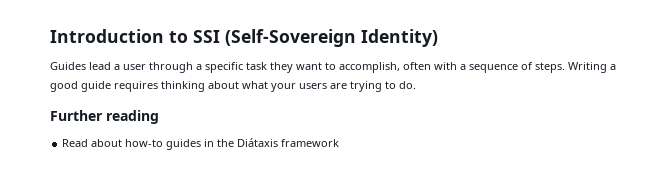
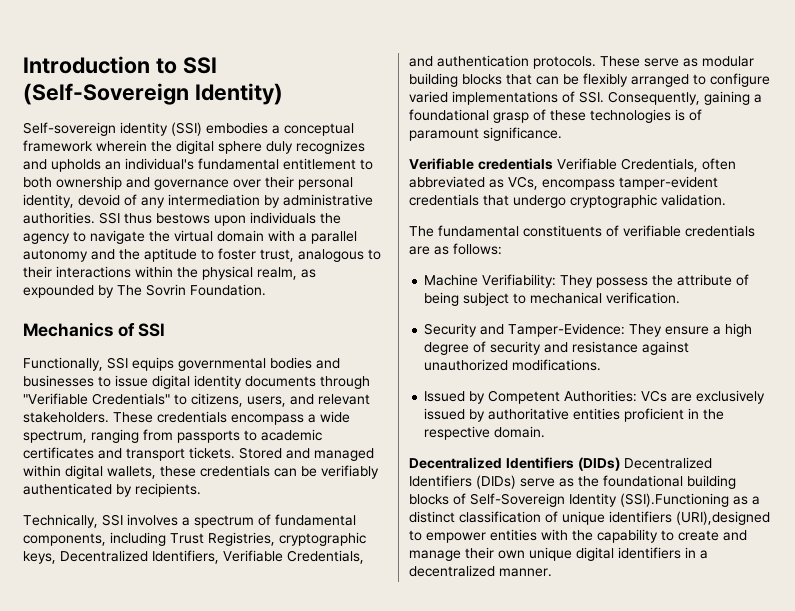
[50,62,616,73] [50,81,416,92] [50,110,159,124] [62,138,340,150] Guides lead a user through a specific task they want to accomplish, often with a sequence of steps. Writing a good guide requires thinking about what your users are trying to do. // Further reading // Read about how-to guides in the Diátaxis framework -> [23,122,354,136] [23,140,365,154] [23,158,373,172] [23,176,353,190] [23,194,373,208] [23,212,341,226] [23,230,357,244] [23,248,381,262] [23,266,316,280] [23,284,266,298] [23,322,166,337] [23,357,340,371] [23,375,370,389] [23,393,370,407] [23,411,350,425] [23,429,322,443] [23,447,374,461] [23,465,379,479] [23,483,201,497] [23,514,356,528] [23,532,366,546] [23,550,364,564] [409,55,754,69] [409,73,770,87] [409,91,762,105] [409,109,702,123] [409,127,562,141] [409,158,736,172] [409,176,718,190] [409,194,726,208] [409,225,755,237] [409,243,502,255] [424,274,750,288] [424,292,681,306] [424,323,753,337] [424,341,690,355] [424,359,602,371] [424,390,766,404] [424,408,725,422] [424,426,546,440] [409,457,712,471] [409,475,736,489] [409,493,760,507] [409,511,770,525] [409,529,747,543] [409,547,708,561] [409,565,552,577] Self-sovereign identity (SSI) embodies a conceptual framework wherein the digital sphere duly recognizes and upholds an individual's fundamental entitlement to both ownership and governance over their personal identity, devoid of any intermediation by administrative authorities. SSI thus bestows upon individuals the agency to navigate the virtual domain with a parallel autonomy and the aptitude to foster trust, analogous to their interactions within the physical realm, as expounded by The Sovrin Foundation. // Mechanics of SSI // Functionally, SSI equips governmental bodies and businesses to issue digital identity documents through "Verifiable Credentials" to citizens, users, and relevant stakeholders. These credentials encompass a wide spectrum, ranging from passports to academic certificates and transport tickets. Stored and managed within digital wallets, these credentials can be verifiably authenticated by recipients. // Technically, SSI involves a spectrum of fundamental components, including Trust Registries, cryptographic keys, Decentralized Identifiers, Verifiable Credentials, and authentication protocols. These serve as modular building blocks that can be flexibly arranged to configure varied implementations of SSI. Consequently, gaining a foundational grasp of these technologies is of paramount significance. // Verifiable credentials Verifiable Credentials, often abbreviated as VCs, encompass tamper-evident credentials that undergo cryptographic validation. // The fundamental constituents of verifiable credentials are as follows: // Machine Verifiability: They possess the attribute of being subject to mechanical verification. // Security and Tamper-Evidence: They ensure a high degree of security and resistance against unauthorized modifications. // Issued by Competent Authorities: VCs are exclusively issued by authoritative entities proficient in the respective domain. // Decentralized Identifiers (DIDs) Decentralized Identifiers (DIDs) serve as the foundational building blocks of Self-Sovereign Identity (SSI).Functioning as a distinct classification of unique identifiers (URI),designed to empower entities with the capability to create and manage their own unique digital identifiers in a decentralized manner.

